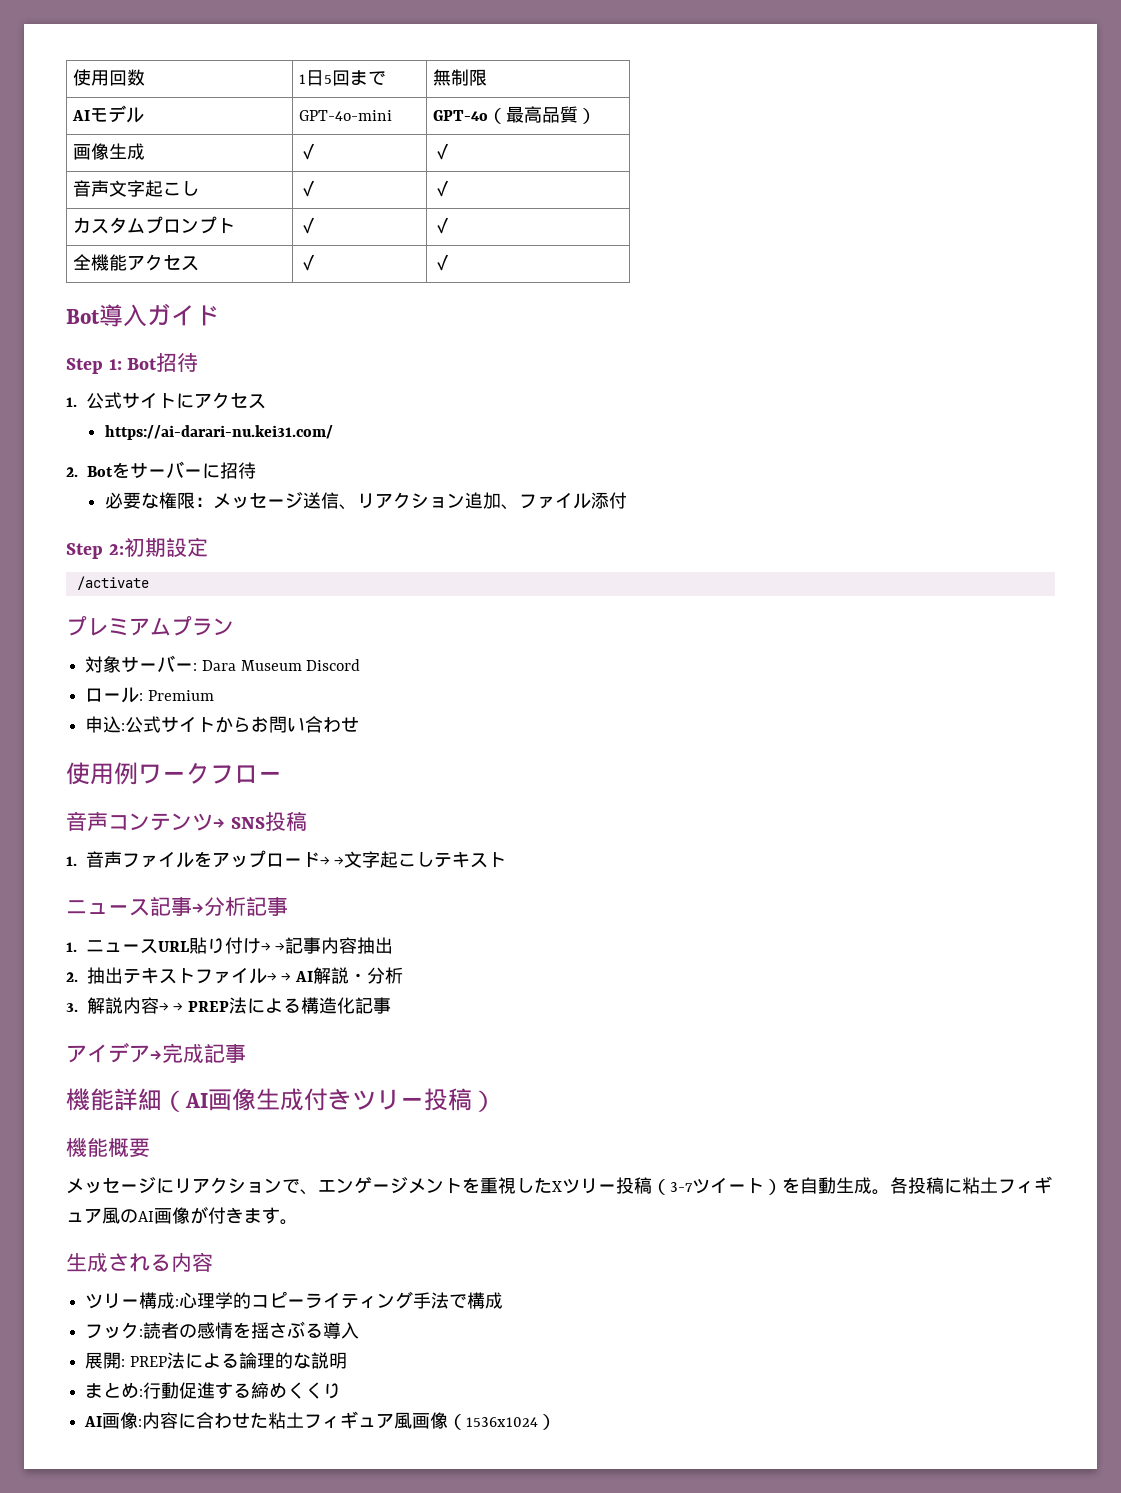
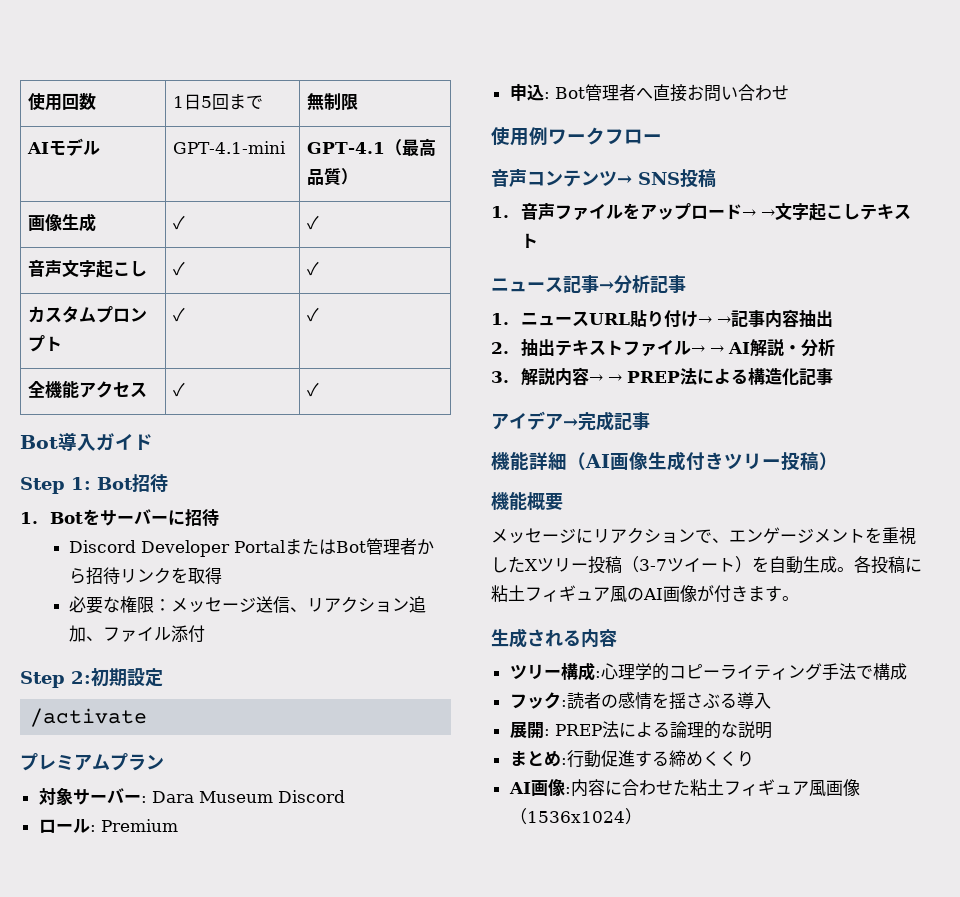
[299,110,393,121] [433,110,489,121] GPT-4o-mini | GPT-4o -> [173,141,287,154] [307,142,386,154] GPT-4.1-mini | GPT-4.1
[85,392,266,409] [104,425,333,440] [66,467,78,477] 公式サイトにアクセス // https://ai-darari-nu.kei31.com/ // 2. -> (38, 518) none
(256, 470) none -> [69,538,435,557] [69,567,223,585] // Discord Developer PortalまたはBot管理者から招待リンクを取得
[125,716,252,733] 公式サイトから -> [554,84,687,102] Bot管理者へ直接

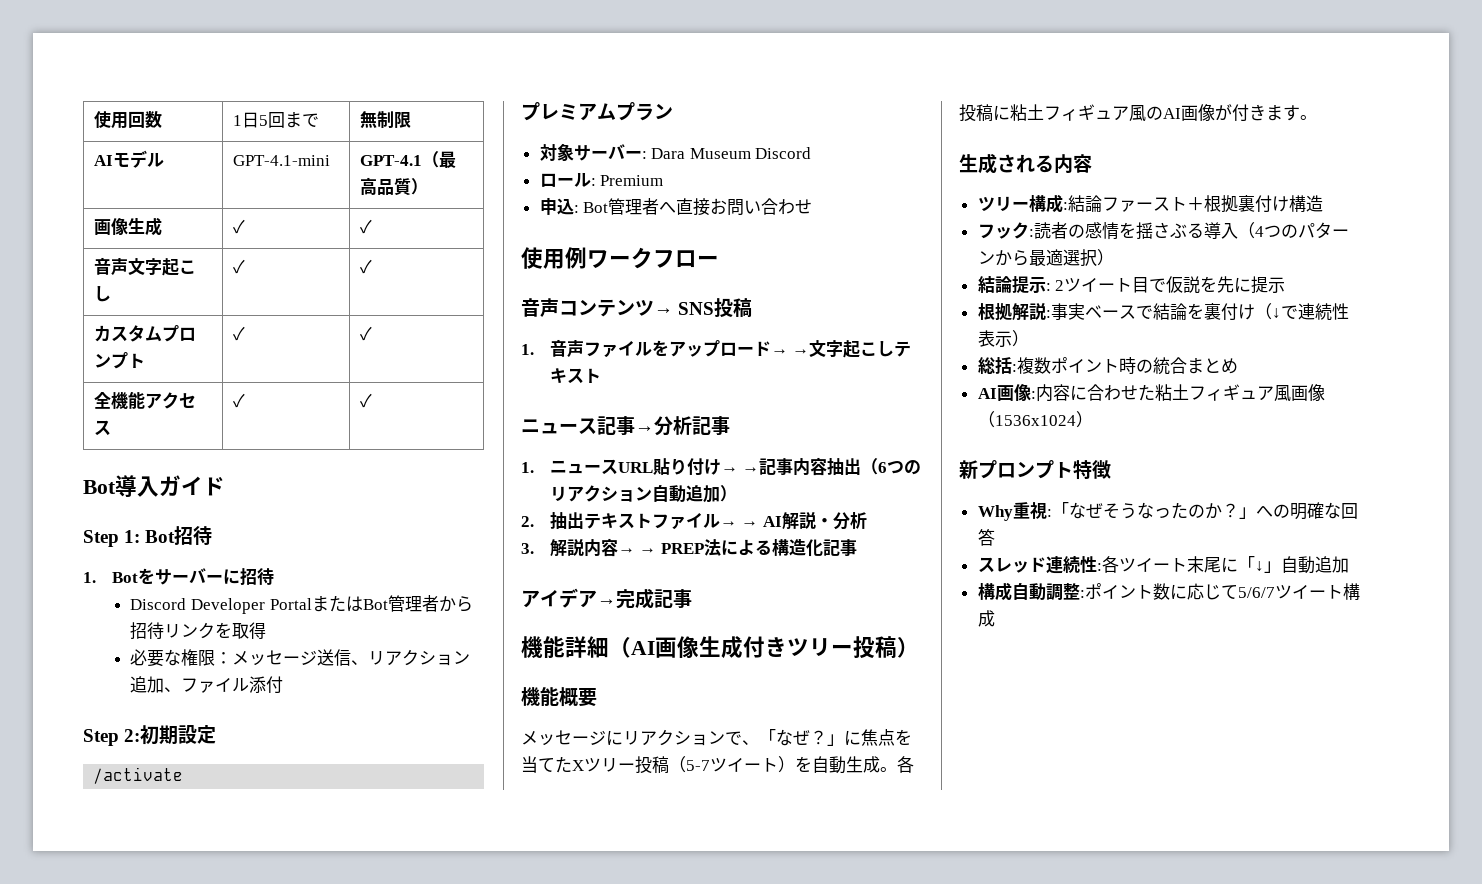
(834, 318) none -> [861,458,922,475] [549,484,737,503] （6つのリアクション自動追加）
[729,527,916,545] [491,557,508,573] エンゲージメントを重視し -> [759,729,912,746] [521,756,555,773] 「なぜ？」に焦点を当て
[639,559,667,571] 3-7 -> [686,760,710,771] 5-7
[600,663,907,681] 心理学的コピーライティング手法で構成 -> [1067,195,1323,213] 結論ファースト＋根拠裏付け構造
[509,721,772,739] [509,750,754,768] // 展開: PREP法による論理的な説明 // まとめ:行動促進する締めくくり -> [1237,222,1349,239] [977,249,1114,267] [977,276,1286,294] [977,303,1349,321] [977,330,1029,347] [977,357,1238,375] （4つのパターンから最適選択） // 結論提示: 2ツイート目で仮説を先に提示 // 根拠解説:事実ベースで結論を裏付け（↓で連続性表示） // 総括:複数ポイント時の統合まとめ
(642, 816) none -> [959,460,1111,480] [977,502,1358,521] [977,528,995,546] [977,556,1349,574] [977,582,1360,601] [977,610,995,627] // 新プロンプト特徴 // Why重視:「なぜそうなったのか？」への明確な回答 // スレッド連続性:各ツイート末尾に「↓」自動追加 // 構成自動調整:ポイント数に応じて5/6/7ツイート構成

